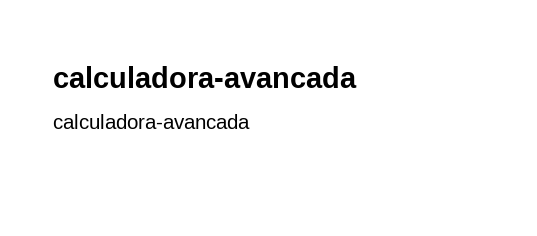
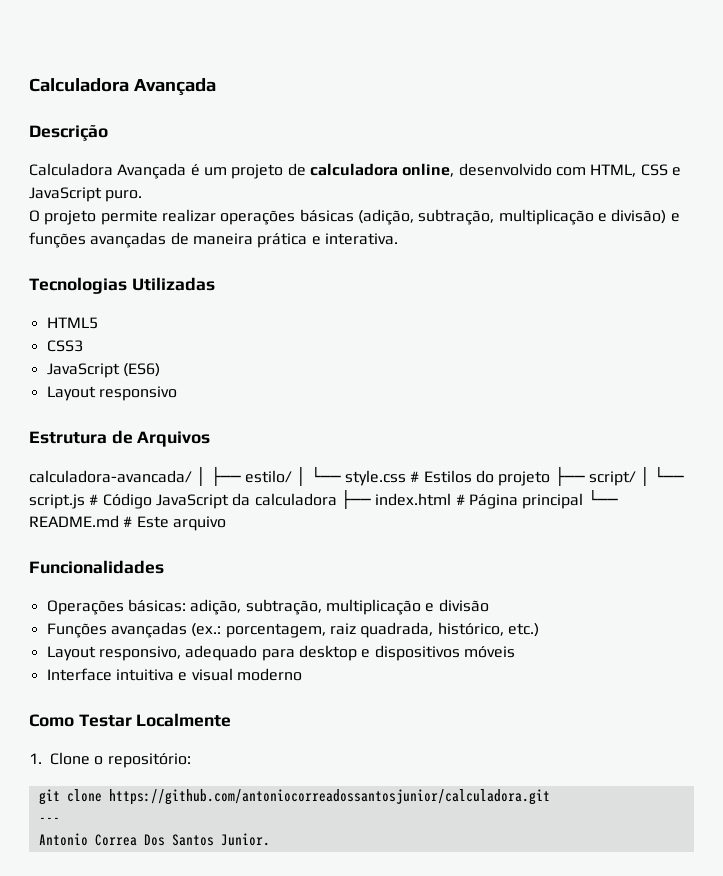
[53,66,357,88] [53,114,250,129] calculadora-avancada // calculadora-avancada -> [29,78,216,96] [29,124,108,141] [29,163,681,179] [29,187,143,202] [29,209,680,225] [29,232,398,248] [29,277,215,294] [46,317,98,329] [46,340,83,352] [46,363,160,378] [46,386,177,401] [29,430,211,447] [29,466,685,486] [29,489,618,509] [29,515,226,531] [29,560,164,574] [46,599,489,615] [46,622,539,638] [46,645,515,661] [46,668,302,681] [29,713,232,727] [29,752,191,768] [38,789,550,805] [38,817,60,823] [38,833,270,846] Calculadora Avançada // Descrição // Calculadora Avançada é um projeto de calculadora online, desenvolvido com HTML, CSS e JavaScript puro. // O projeto permite realizar operações básicas (adição, subtração, multiplicação e divisão) e funções avançadas de maneira prática e interativa. // Tecnologias Utilizadas // HTML5 // CSS3 // JavaScript (ES6) // Layout responsivo // Estrutura de Arquivos // calculadora-avancada/ │ ├── estilo/ │ └── style.css # Estilos do projeto ├── script/ │ └── script.js # Código JavaScript da calculadora ├── index.html # Página principal └── README.md # Este arquivo // Funcionalidades // Operações básicas: adição, subtração, multiplicação e divisão // Funções avançadas (ex.: porcentagem, raiz quadrada, histórico, etc.) // Layout responsivo, adequado para desktop e dispositivos móveis // Interface intuitiva e visual moderno // Como Testar Localmente // 1. Clone o repositório: // git clone https://github.com/antoniocorreadossantosjunior/calculadora.git // --- // Antonio Correa Dos Santos Junior.

